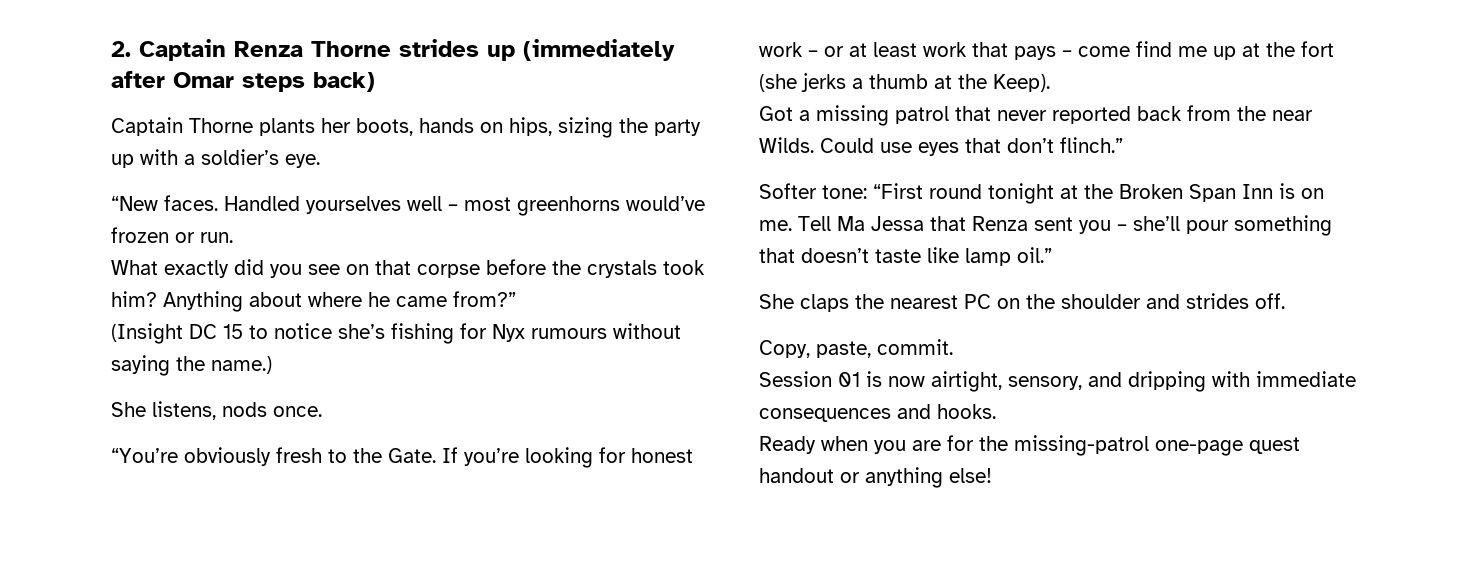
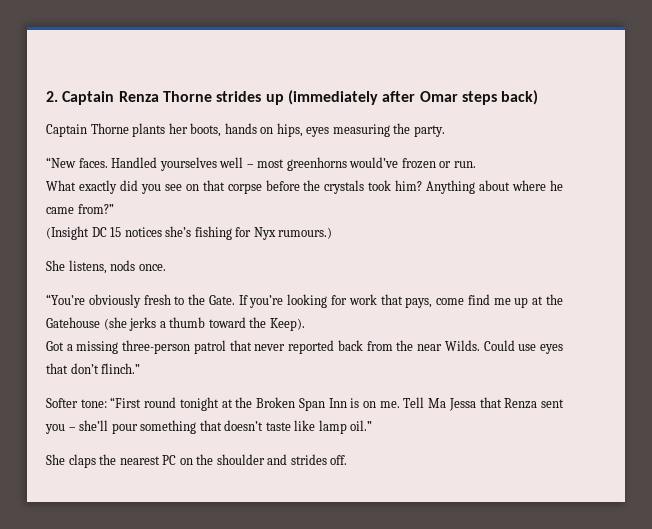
[558,117,701,138] [111,149,320,168] sizing the party up with a soldier’s eye. -> [306,123,445,137] eyes measuring the party.
[249,323,332,339] to notice -> [124,227,162,237] notices
[531,323,681,339] [111,355,272,376] rumours without saying the name.) -> [278,227,333,239] rumours.)
[631,448,693,463] [759,42,1072,60] honest work – or at least work that pays – -> [348,294,433,308] work that pays,
[1301,41,1334,57] fort -> [46,317,100,328] Gatehouse
[934,75,952,89] at -> [208,317,246,328] toward
(889, 115) none -> [122,340,191,354] three-person
[759,339,953,358] [759,371,1356,392] [759,404,996,422] [759,435,1300,456] [759,467,992,488] // Copy, paste, commit. // Session 01 is now airtight, sensory, and dripping with immediate consequences and hooks. // Ready when you are for the missing-patrol one-page quest handout or anything else! -> (348, 460) none

